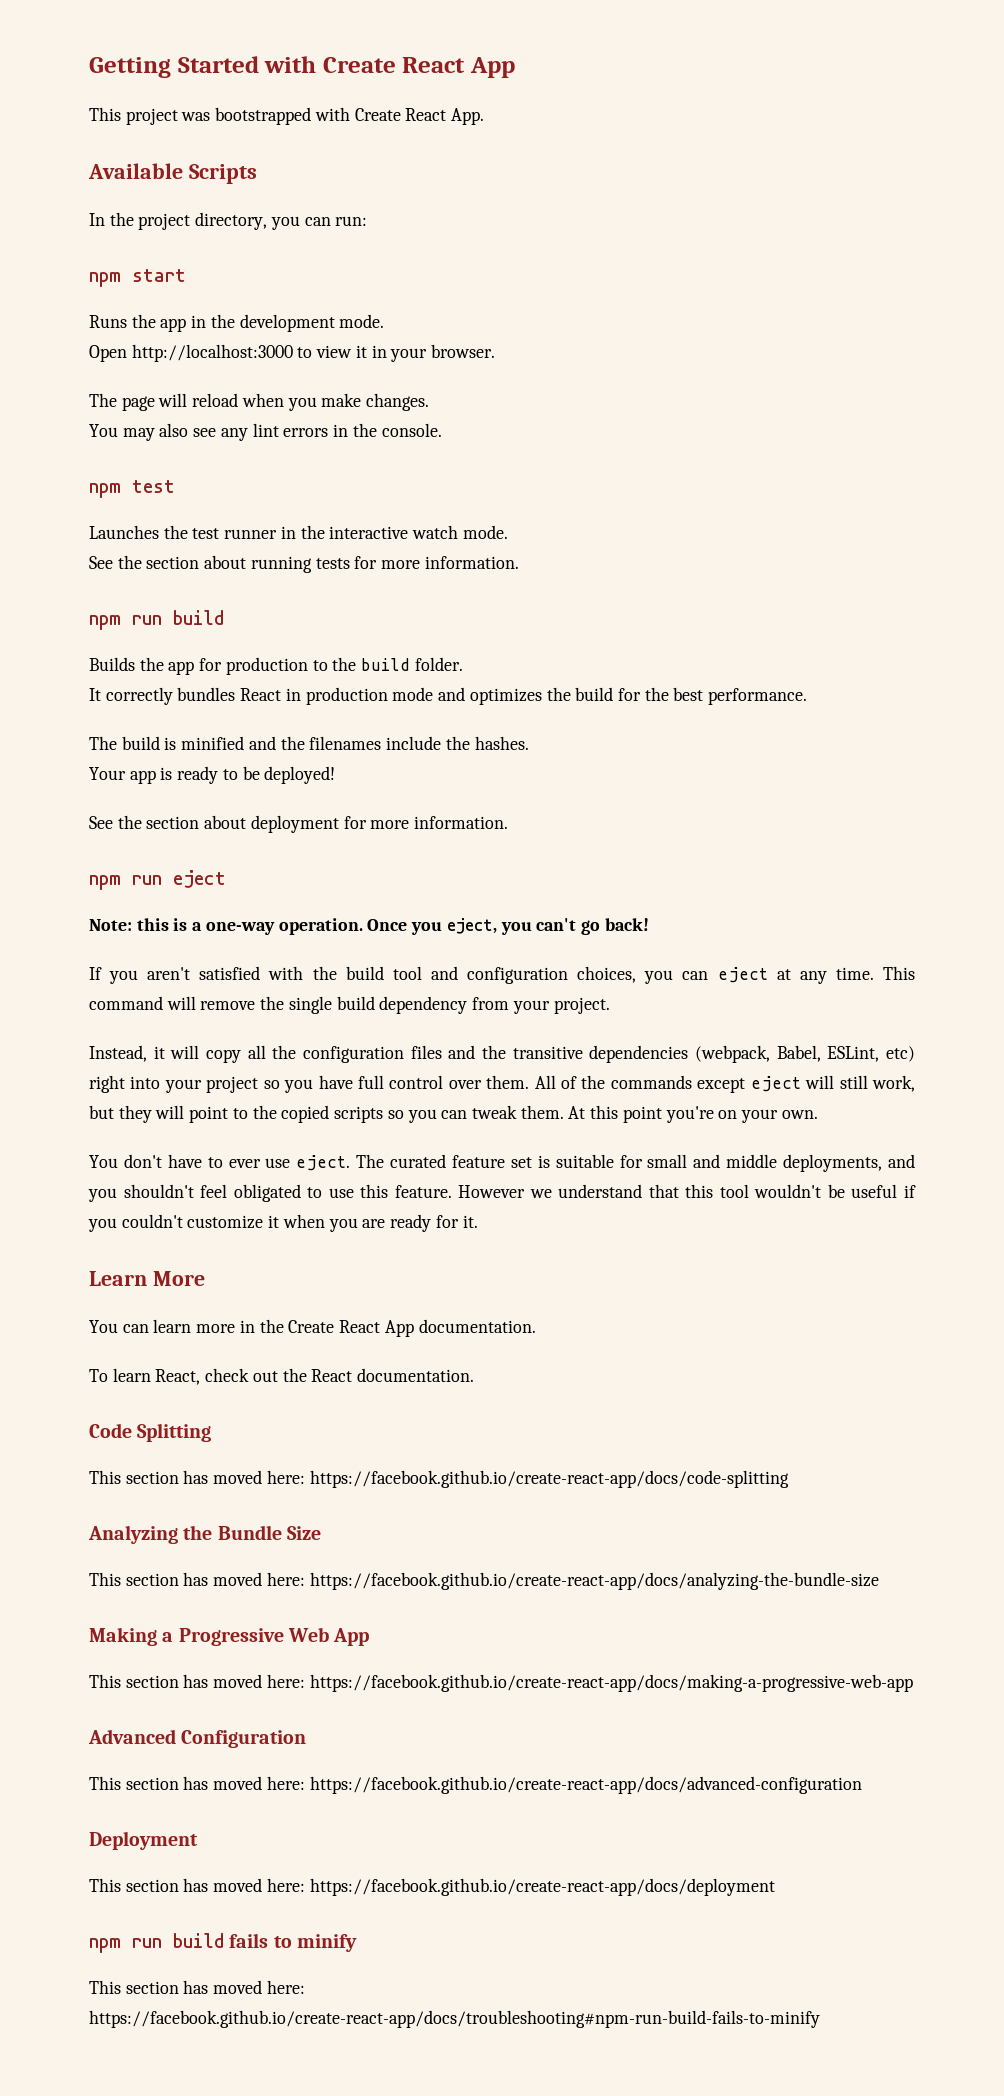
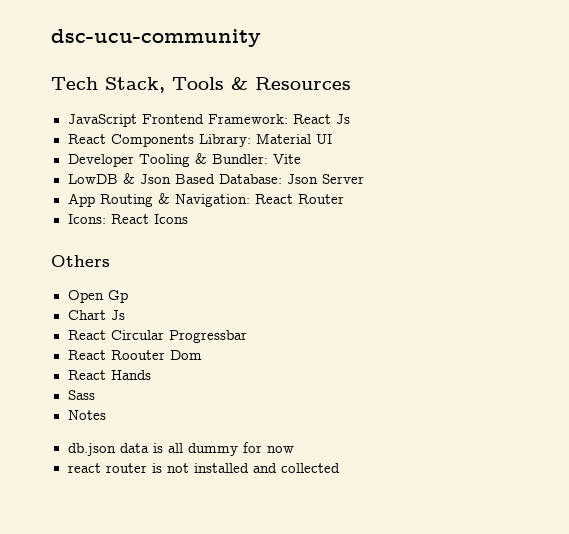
[89,56,516,78] [89,107,485,125] [88,163,257,184] [89,212,368,230] [89,269,186,287] [89,314,385,332] [89,344,496,362] [89,393,430,411] [89,423,442,441] [89,480,175,498] [89,525,508,539] [89,555,519,573] [89,610,224,630] [89,657,463,675] [89,687,808,705] [89,736,529,750] [89,766,336,784] [89,815,509,833] [89,870,226,890] [89,918,649,935] [89,966,916,984] [89,996,610,1014] [89,1045,915,1063] [89,1075,916,1093] [89,1105,818,1123] [89,1154,916,1172] [88,1184,916,1202] [88,1214,478,1232] [89,1271,205,1286] [89,1319,536,1337] [89,1368,475,1385] [89,1423,212,1442] [89,1470,789,1488] [88,1525,321,1544] [89,1572,879,1590] [89,1627,370,1646] [89,1674,913,1692] [88,1729,307,1748] [89,1776,862,1794] [89,1831,198,1850] [89,1878,775,1896] [89,1933,357,1953] [89,1980,305,1994] [89,2010,820,2028] Getting Started with Create React App // This project was bootstrapped with Create React App. // Available Scripts // In the project directory, you can run: // npm start // Runs the app in the development mode. // Open http://localhost:3000 to view it in your browser. // The page will reload when you make changes. // You may also see any lint errors in the console. // npm test // Launches the test runner in the interactive watch mode. // See the section about running tests for more information. // npm run build // Builds the app for production to the build folder. // It correctly bundles React in production mode and optimizes the build for the best performance. // The build is minified and the filenames include the hashes. // Your app is ready to be deployed! // See the section about deployment for more information. // npm run eject // Note: this is a one-way operation. Once you eject, you can't go back! // If you aren't satisfied with the build tool and configuration choices, you can eject at any time. This command will remove the single build dependency from your project. // Instead, it will copy all the configuration files and the transitive dependencies (webpack, Babel, ESLint, etc) right into your project so you have full control over them. All of the commands except eject will still work, but they will point to the copied scripts so you can tweak them. At this point you're on your own. // You don't have to ever use eject. The curated feature set is suitable for small and middle deployments, and you shouldn't feel obligated to use this feature. However we understand that this tool wouldn't be useful if you couldn't customize it when you are ready for it. // Learn More // You can learn more in the Create React App documentation. // To learn React, check out the React documentation. // Code Splitting // This section has moved here: https://facebook.github.io/create-react-app/docs/code-splitting // Analyzing the Bundle Size // This section has moved here: https://facebook.github.io/create-react-app/docs/analyzing-the-bundle-size // Making a Progressive Web App // This section has moved here: https://facebook.github.io/create-react-app/docs/making-a-progressive-web-app // Advanced Configuration // This section has moved here: https://facebook.github.io/create-react-app/docs/advanced-configuration // Deployment // This section has moved here: https://facebook.github.io/create-react-app/docs/deployment // npm run build fails to minify // This section has moved here: https://facebook.github.io/create-react-app/docs/troubleshooting#npm-run-build-fails-to-minify -> [51,29,261,47] [51,77,351,93] [67,114,350,127] [67,133,332,147] [67,153,301,167] [67,173,364,184] [67,193,344,207] [67,214,188,224] [51,255,110,267] [67,290,128,303] [67,310,125,320] [67,330,247,343] [67,350,202,360] [67,370,151,380] [67,390,95,400] [67,410,106,420] [67,442,294,456] [67,463,340,473] dsc-ucu-community // Tech Stack, Tools & Resources // JavaScript Frontend Framework: React Js // React Components Library: Material UI // Developer Tooling & Bundler: Vite // LowDB & Json Based Database: Json Server // App Routing & Navigation: React Router // Icons: React Icons // Others // Open Gp // Chart Js // React Circular Progressbar // React Roouter Dom // React Hands // Sass // Notes // db.json data is all dummy for now // react router is not installed and collected

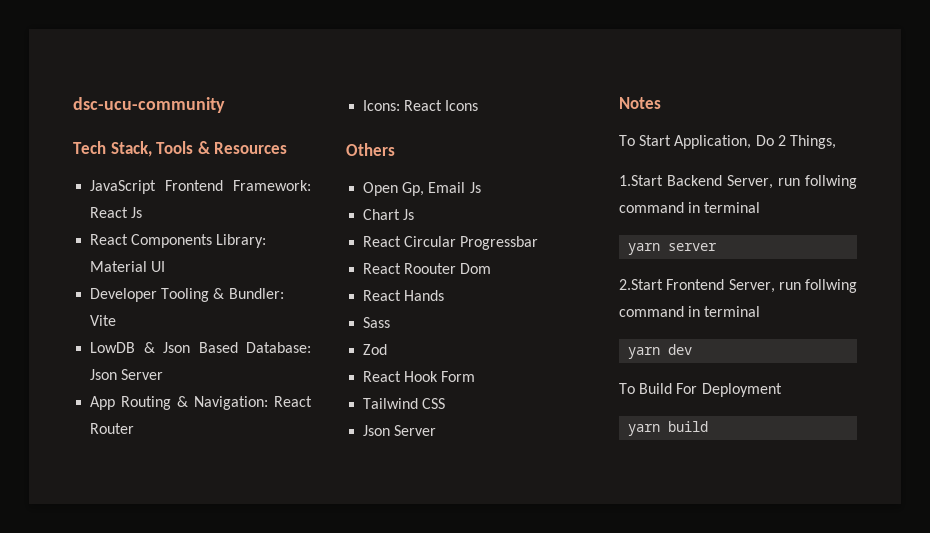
[107,290,128,303] Gp -> [402,182,481,196] Gp, Email Js
[67,410,106,420] [67,442,294,456] [67,463,340,473] Notes // db.json data is all dummy for now // react router is not installed and collected -> [363,344,388,355] [363,371,476,382] [363,398,446,409] [363,425,437,436] [619,97,661,109] [619,135,836,149] [619,175,857,189] [619,202,761,213] [628,243,718,255] [619,279,857,293] [619,306,761,317] [628,344,693,359] [619,383,782,397] [628,421,709,436] Zod // React Hook Form // Tailwind CSS // Json Server // Notes // To Start Application, Do 2 Things, // 1.Start Backend Server, run follwing command in terminal // yarn server // 2.Start Frontend Server, run follwing command in terminal // yarn dev // To Build For Deployment // yarn build

